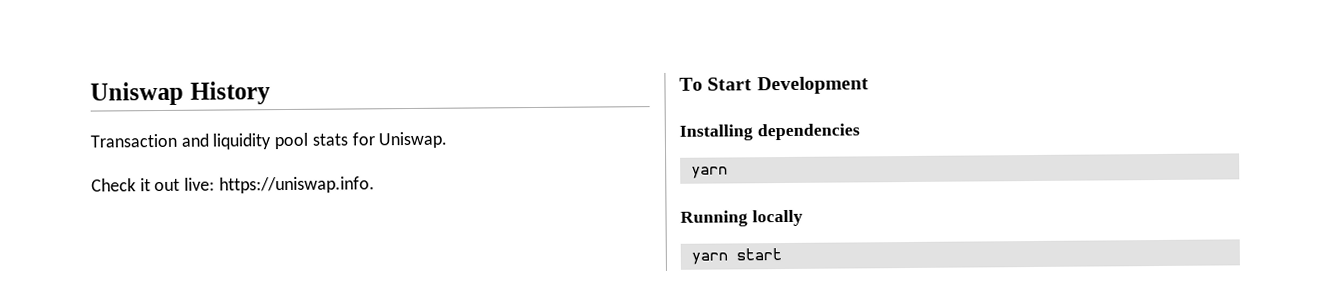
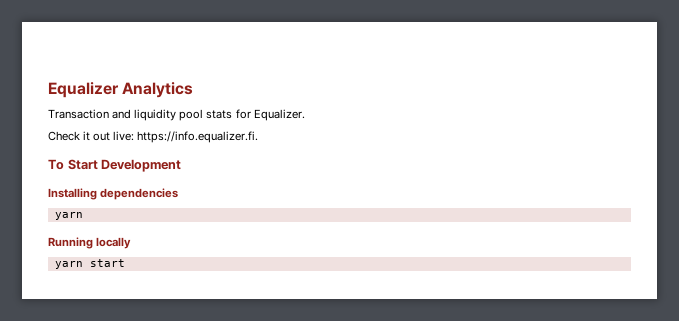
[90,81,271,106] Uniswap History -> [48,82,194,98] Equalizer Analytics
[378,131,448,149] Uniswap. -> [253,109,305,121] Equalizer.
[218,176,375,194] https://uniswap.info. -> [137,131,259,143] https://info.equalizer.fi.

